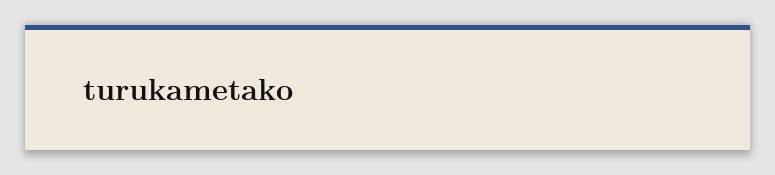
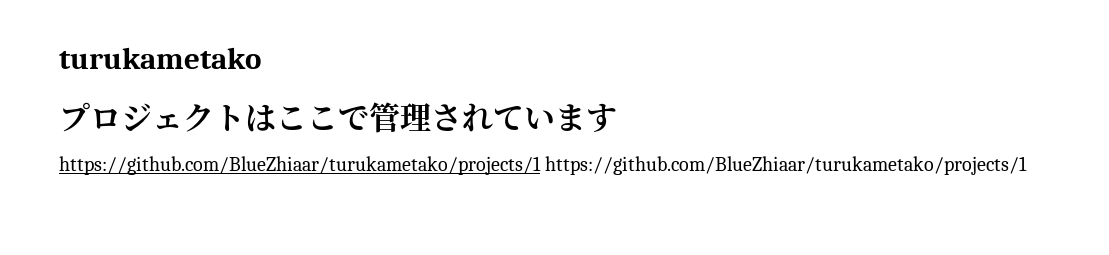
(293, 89) none -> [59,102,617,133] [59,156,1028,175] // プロジェクトはここで管理されています // https://github.com/BlueZhiaar/turukametako/projects/1 https://github.com/BlueZhiaar/turukametako/projects/1

